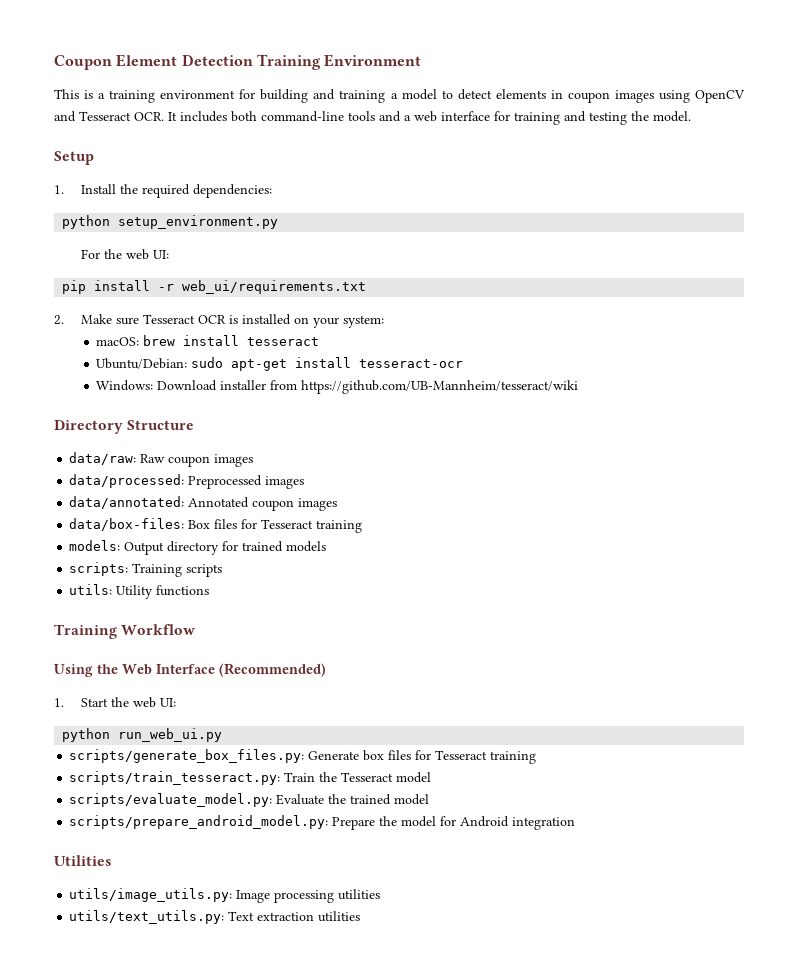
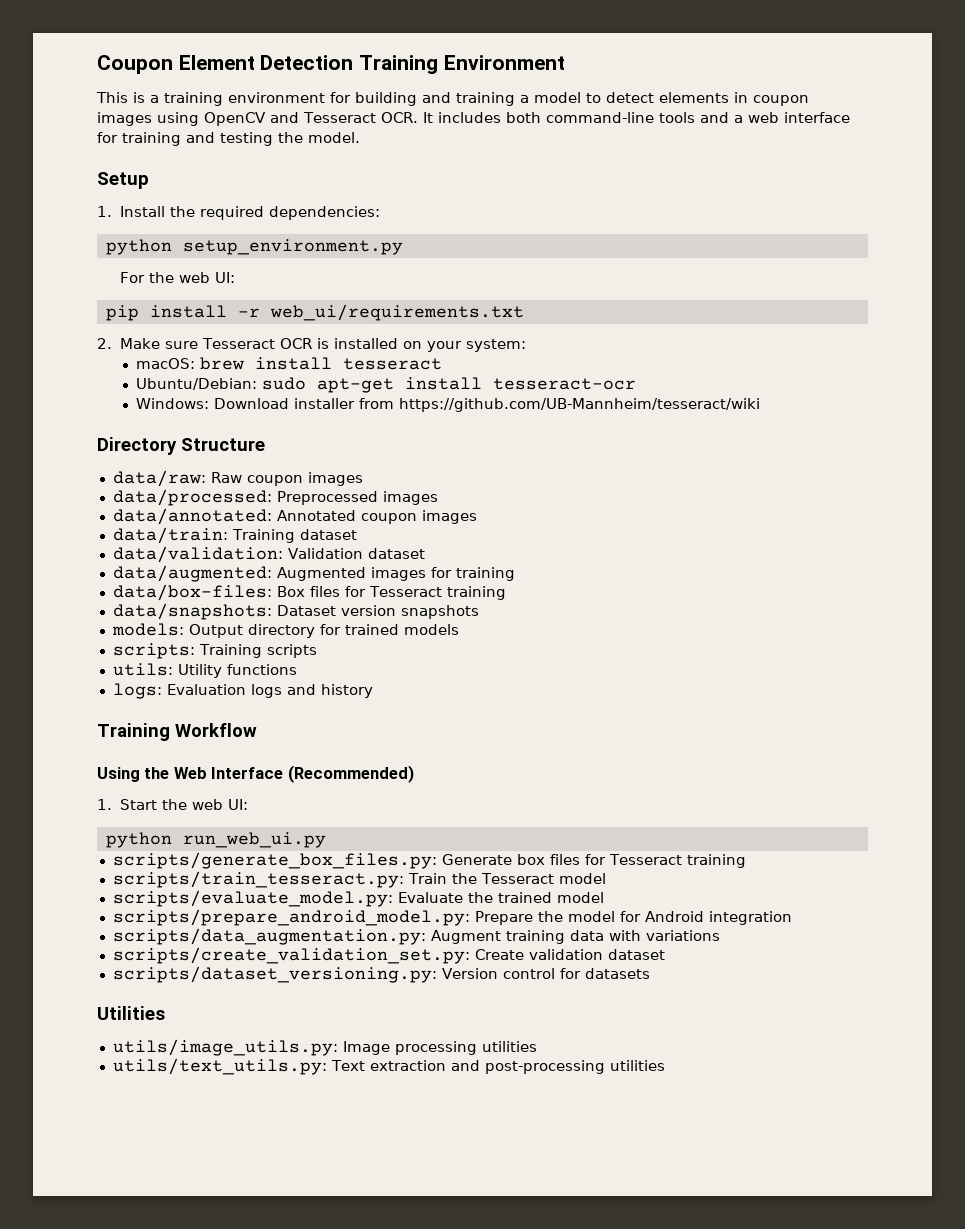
(338, 504) none -> [112,527,357,544] [112,546,425,563] [112,565,515,582] // data/train: Training dataset // data/validation: Validation dataset // data/augmented: Augmented images for training
(363, 526) none -> [112,603,479,620] // data/snapshots: Dataset version snapshots
(210, 590) none -> [112,683,373,699] // logs: Evaluation logs and history
(576, 823) none -> [112,928,720,945] [112,947,665,964] [112,966,650,983] // scripts/data_augmentation.py: Augment training data with variations // scripts/create_validation_set.py: Create validation dataset // scripts/dataset_versioning.py: Version control for datasets
(315, 916) none -> [450,1060,605,1074] and post-processing

